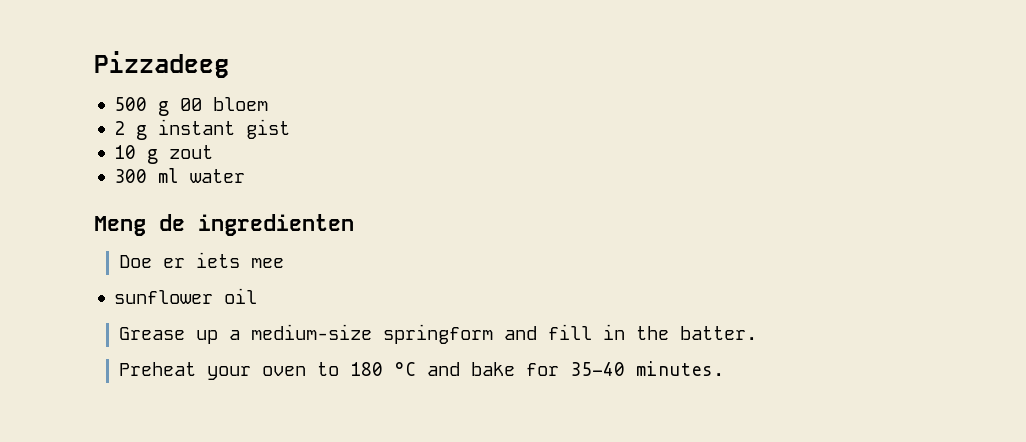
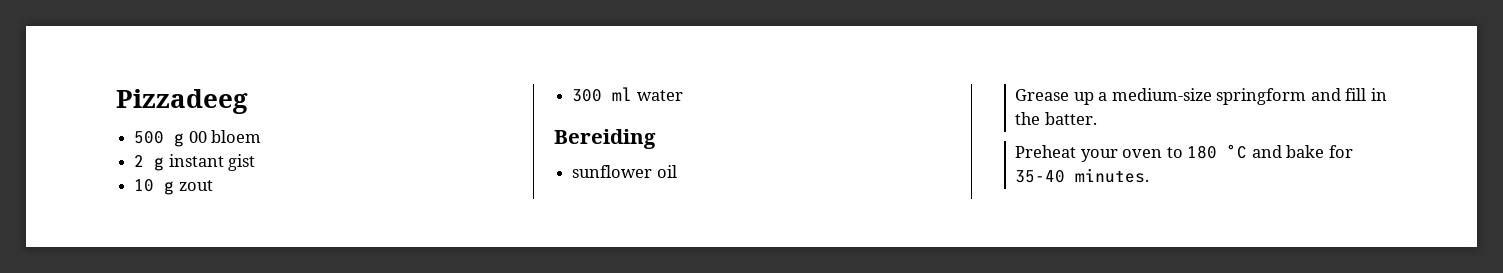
[94,214,354,236] [119,252,285,268] Meng de ingredienten // Doe er iets mee -> [554,129,656,149] Bereiding

